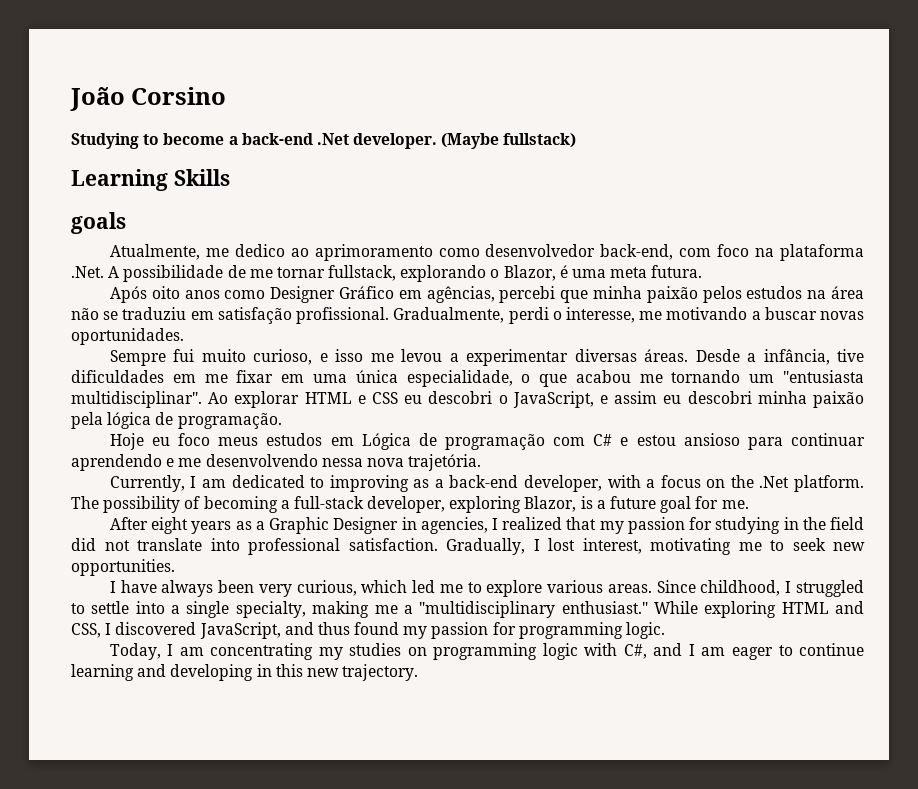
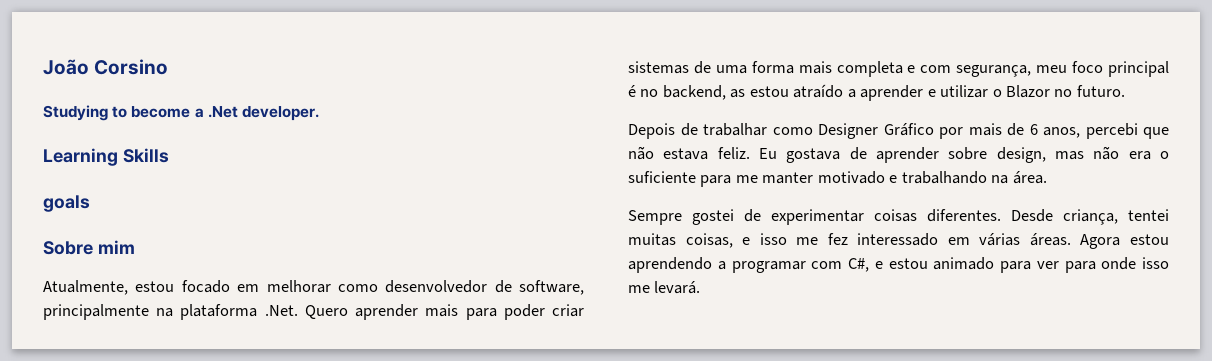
[241,133,313,145] back-end -> (204, 113) none
[441,133,577,149] (Maybe fullstack) -> (319, 113) none
(126, 223) none -> [43,240,135,255] // Sobre mim
[205,244,865,261] [71,265,703,282] [109,286,864,303] [71,307,864,324] [71,328,184,345] [109,349,864,366] [71,370,865,387] [71,391,865,408] [71,412,282,429] [109,433,866,450] [71,454,482,471] [109,475,864,492] [71,496,749,513] [109,517,865,534] [71,538,865,555] [71,559,175,576] [109,580,864,597] [71,601,864,618] [71,622,666,639] [109,643,865,660] [71,664,419,681] me dedico ao aprimoramento como desenvolvedor back-end, com foco na plataforma .Net. A possibilidade de me tornar fullstack, explorando o Blazor, é uma meta futura. // Após oito anos como Designer Gráfico em agências, percebi que minha paixão pelos estudos na área não se traduziu em satisfação profissional. Gradualmente, perdi o interesse, me motivando a buscar novas oportunidades. // Sempre fui muito curioso, e isso me levou a experimentar diversas áreas. Desde a infância, tive dificuldades em me fixar em uma única especialidade, o que acabou me tornando um "entusiasta multidisciplinar". Ao explorar HTML e CSS eu descobri o JavaScript, e assim eu descobri minha paixão pela lógica de programação. // Hoje eu foco meus estudos em Lógica de programação com C# e estou ansioso para continuar aprendendo e me desenvolvendo nessa nova trajetória. // Currently, I am dedicated to improving as a back-end developer, with a focus on the .Net platform. The possibility of becoming a full-stack developer, exploring Blazor, is a future goal for me. // After eight years as a Graphic Designer in agencies, I realized that my passion for studying in the field did not translate into professional satisfaction. Gradually, I lost interest, motivating me to seek new opportunities. // I have always been very curious, which led me to explore various areas. Since childhood, I struggled to settle into a single specialty, making me a "multidisciplinary enthusiast." While exploring HTML and CSS, I discovered JavaScript, and thus found my passion for programming logic. // Today, I am concentrating my studies on programming logic with C#, and I am eager to continue learning and developing in this new trajectory. -> [135,280,584,295] [43,304,584,320] [628,61,1169,77] [628,84,1125,101] [628,123,1169,139] [628,146,1169,163] [628,171,1047,187] [628,209,1169,225] [628,233,1169,249] [628,257,1169,273] [628,281,701,294] estou focado em melhorar como desenvolvedor de software, principalmente na plataforma .Net. Quero aprender mais para poder criar sistemas de uma forma mais completa e com segurança, meu foco principal é no backend, as estou atraído a aprender e utilizar o Blazor no futuro. // Depois de trabalhar como Designer Gráfico por mais de 6 anos, percebi que não estava feliz. Eu gostava de aprender sobre design, mas não era o suficiente para me manter motivado e trabalhando na área. // Sempre gostei de experimentar coisas diferentes. Desde criança, tentei muitas coisas, e isso me fez interessado em várias áreas. Agora estou aprendendo a programar com C#, e estou animado para ver para onde isso me levará.

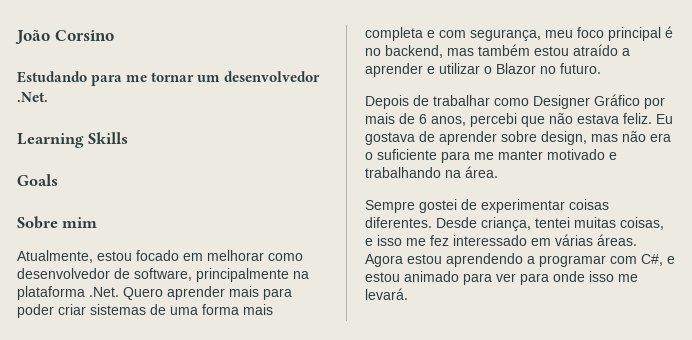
[43,105,319,121] Studying to become a .Net developer. -> [17,71,321,86] [17,92,48,102] Estudando para me tornar um desenvolvedor .Net.
[43,195,90,212] goals -> [17,174,58,186] Goals
[730,89,746,98] as -> [447,44,530,56] mas também

